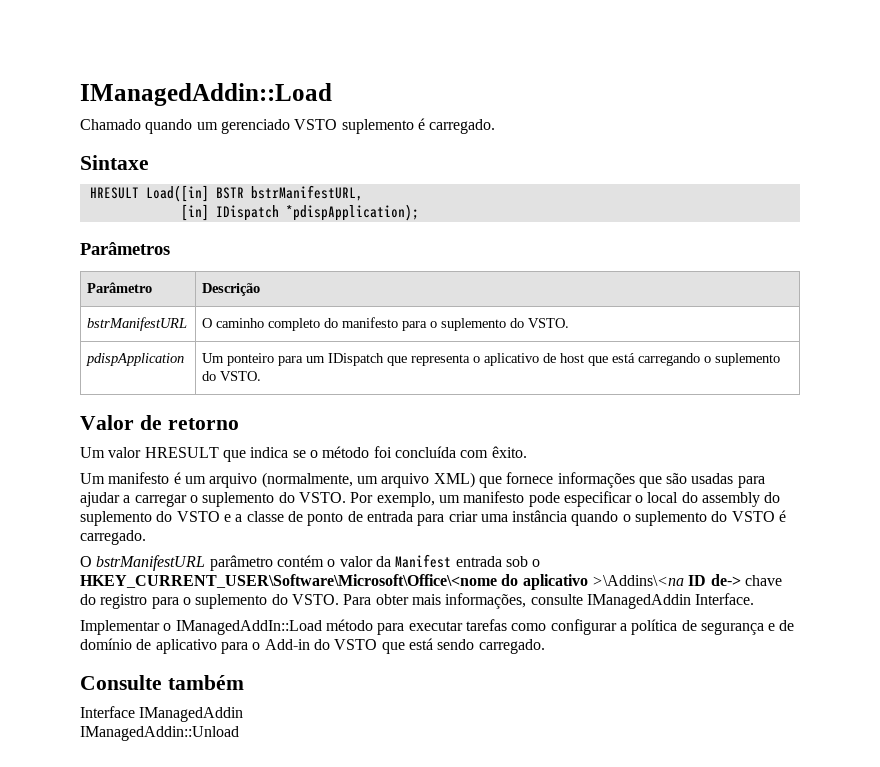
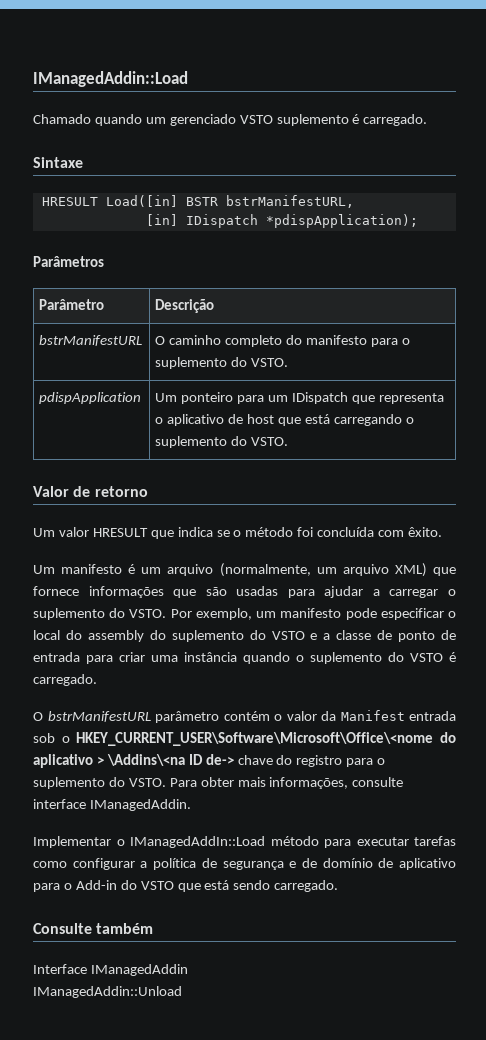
[591,575,684,586] >\Addins\<na -> [96,754,185,766] > \Addins\<na
[586,593,755,609] IManagedAddin Interface. -> [33,799,191,811] interface IManagedAddin.

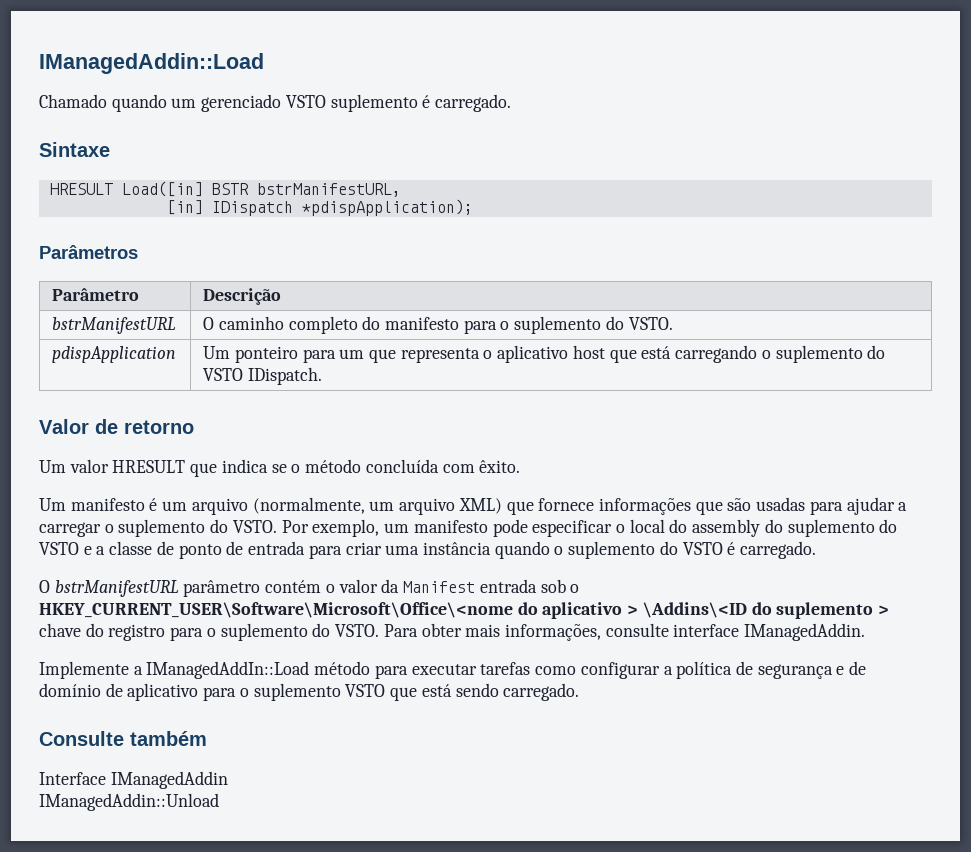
[292,392,349,404] IDispatch -> (365, 354) none
[228,414,244,424] de -> (569, 354) none
[251,437,289,446] VSTO. -> [203,367,322,385] VSTO IDispatch.
[297,527,314,537] foi -> (362, 466) none
[106,754,234,766] \Addins\<na ID de-> -> [642,602,890,619] \Addins\<ID do suplemento >
[33,836,125,848] Implementar o -> [39,661,143,679] Implemente a
[75,880,137,890] Add-in do -> [253,683,341,701] suplemento

